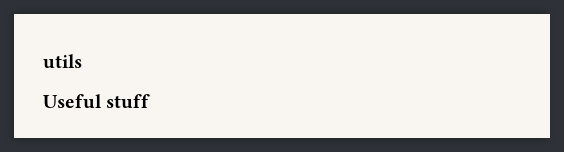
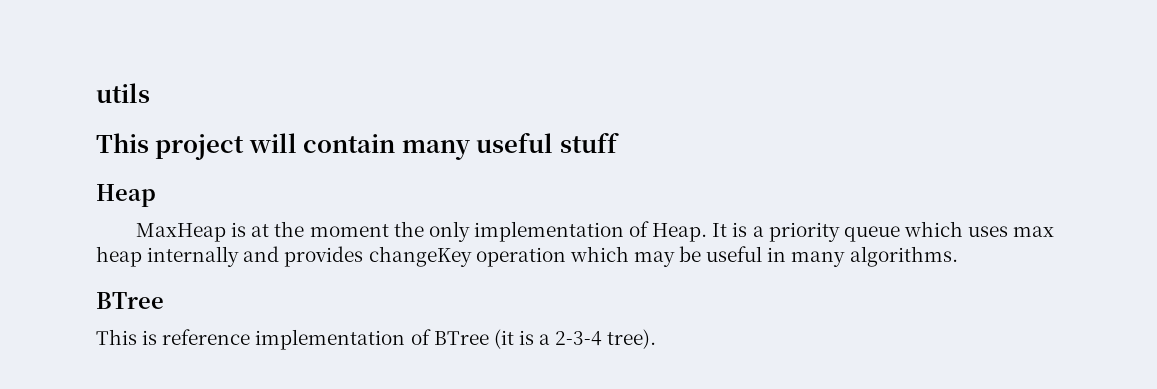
[43,94,151,109] Useful stuff -> [96,132,619,160] [96,184,156,207] [135,221,1055,242] [96,246,958,267] [96,292,164,309] [96,329,657,350] This project will contain many useful stuff // Heap // MaxHeap is at the moment the only implementation of Heap. It is a priority queue which uses max heap internally and provides changeKey operation which may be useful in many algorithms. // BTree // This is reference implementation of BTree (it is a 2-3-4 tree).

